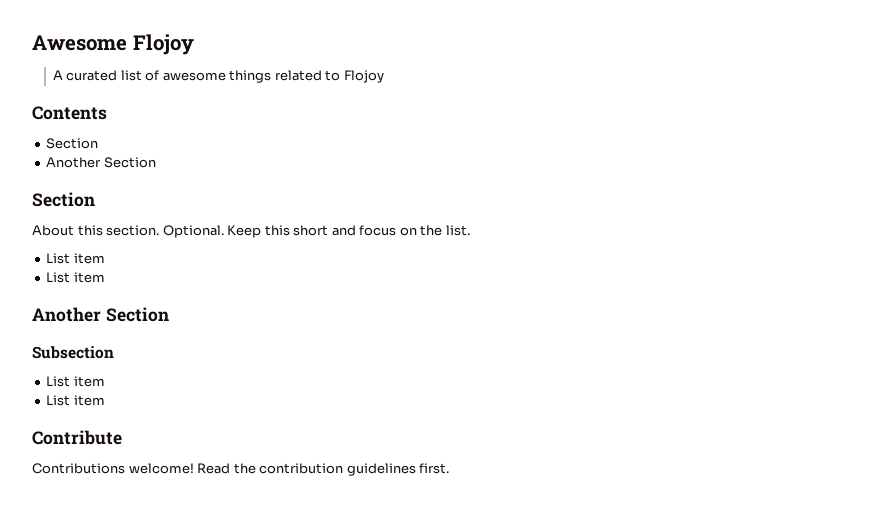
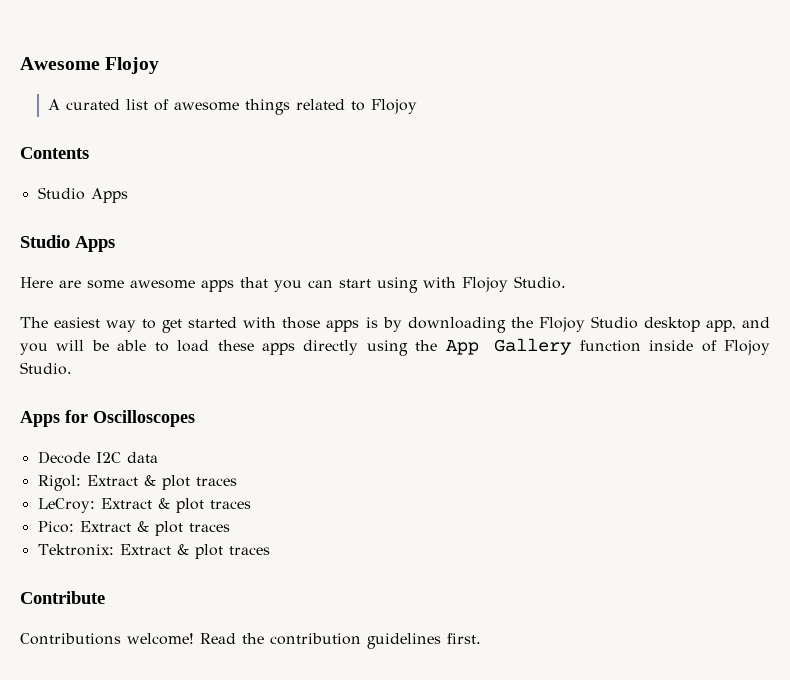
[46,138,99,149] [46,157,156,168] [32,192,95,207] [32,225,470,238] [46,253,105,264] [46,272,105,283] [32,307,169,322] [32,346,114,359] [46,376,105,387] [46,395,105,406] Section // Another Section // Section // About this section. Optional. Keep this short and focus on the list. // List item // List item // Another Section // Subsection // List item // List item -> [37,187,128,203] [20,235,115,252] [20,276,566,293] [20,316,770,333] [20,338,770,356] [20,362,72,375] [20,410,195,427] [37,451,158,464] [37,475,237,491] [37,498,251,513] [37,521,230,536] [37,544,270,559] Studio Apps // Studio Apps // Here are some awesome apps that you can start using with Flojoy Studio. // The easiest way to get started with those apps is by downloading the Flojoy Studio desktop app, and you will be able to load these apps directly using the App Gallery function inside of Flojoy Studio. // Apps for Oscilloscopes // Decode I2C data // Rigol: Extract & plot traces // LeCroy: Extract & plot traces // Pico: Extract & plot traces // Tektronix: Extract & plot traces

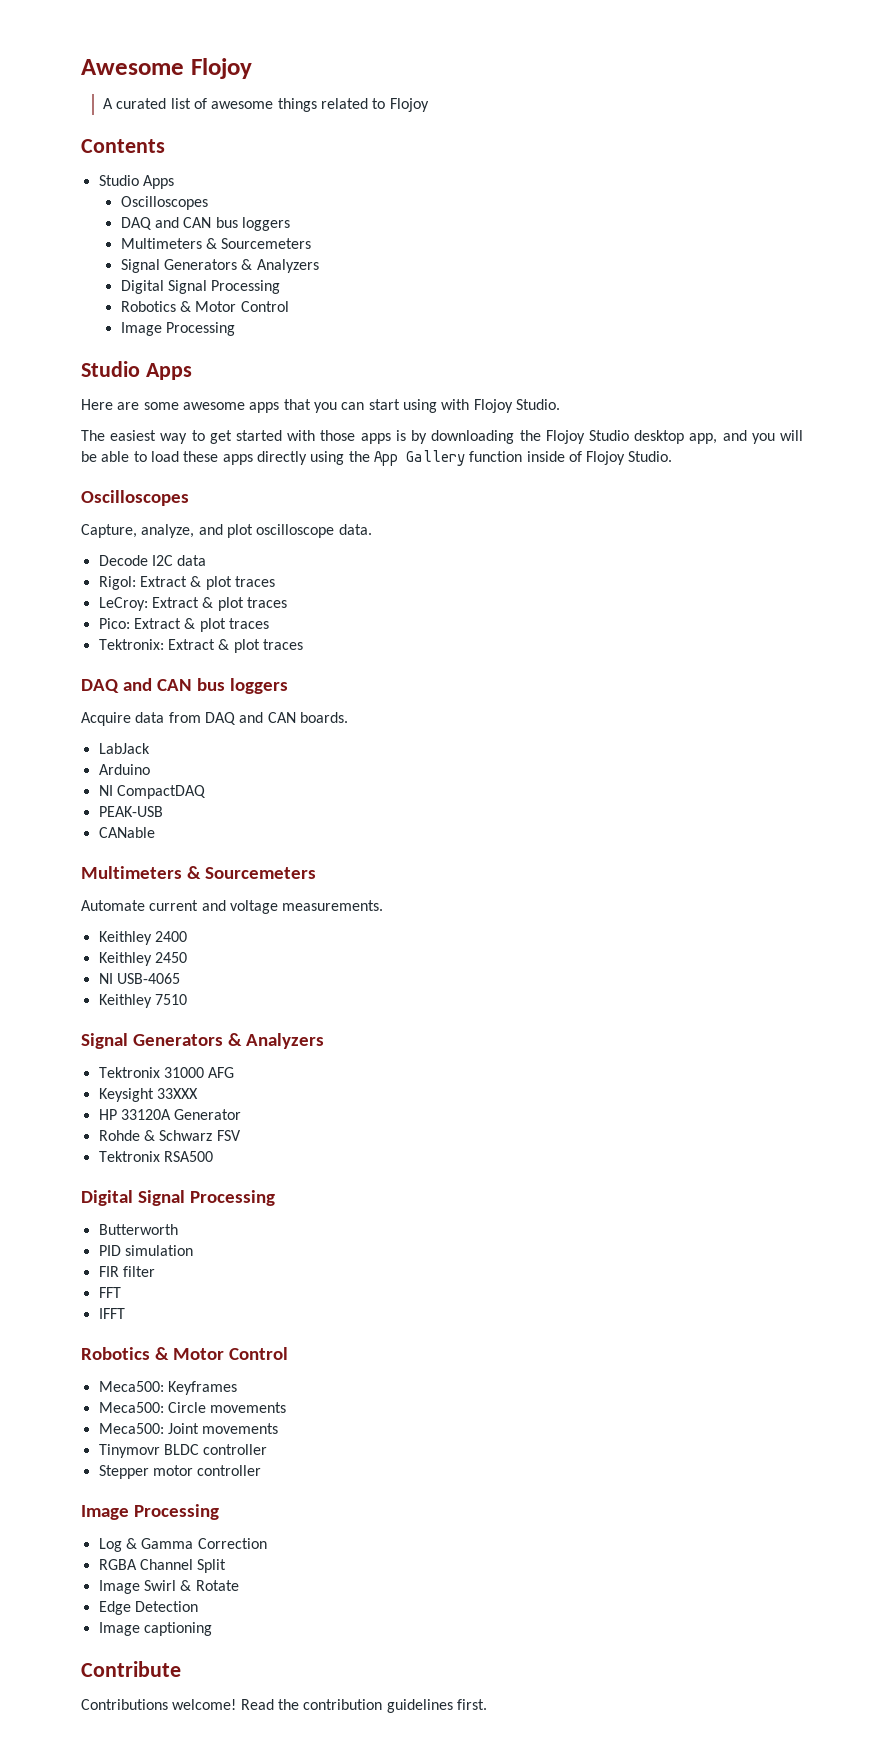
(128, 195) none -> [120,196,208,210] [120,217,290,231] [120,238,312,249] [120,259,319,273] [120,280,281,294] [120,301,289,312] [120,322,235,336] // Oscilloscopes // DAQ and CAN bus loggers // Multimeters & Sourcemeters // Signal Generators & Analyzers // Digital Signal Processing // Robotics & Motor Control // Image Processing
[20,410,195,427] Apps for Oscilloscopes -> [81,490,189,506] [81,524,372,538] Oscilloscopes // Capture, analyze, and plot oscilloscope data.
(270, 550) none -> [81,678,288,694] [81,712,348,726] [98,743,150,754] [98,764,150,775] [98,785,206,799] [98,806,163,817] [98,827,155,838] [81,866,316,879] [81,900,384,914] [98,931,187,945] [98,952,187,966] [98,973,180,984] [98,994,187,1008] [81,1033,324,1049] [98,1067,235,1078] [98,1088,198,1102] [98,1109,242,1120] [98,1130,241,1141] [98,1151,213,1162] [81,1190,275,1206] [98,1224,178,1235] [98,1245,193,1256] [98,1266,155,1277] [98,1287,121,1298] [98,1308,125,1319] [81,1347,288,1360] [98,1381,237,1395] [98,1402,287,1413] [98,1423,279,1434] [98,1444,268,1458] [98,1465,262,1479] [81,1504,219,1520] [98,1538,267,1552] [98,1559,227,1573] [98,1580,239,1594] [98,1601,198,1615] [98,1622,212,1636] // DAQ and CAN bus loggers // Acquire data from DAQ and CAN boards. // LabJack // Arduino // NI CompactDAQ // PEAK-USB // CANable // Multimeters & Sourcemeters // Automate current and voltage measurements. // Keithley 2400 // Keithley 2450 // NI USB-4065 // Keithley 7510 // Signal Generators & Analyzers // Tektronix 31000 AFG // Keysight 33XXX // HP 33120A Generator // Rohde & Schwarz FSV // Tektronix RSA500 // Digital Signal Processing // Butterworth // PID simulation // FIR filter // FFT // IFFT // Robotics & Motor Control // Meca500: Keyframes // Meca500: Circle movements // Meca500: Joint movements // Tinymovr BLDC controller // Stepper motor controller // Image Processing // Log & Gamma Correction // RGBA Channel Split // Image Swirl & Rotate // Edge Detection // Image captioning

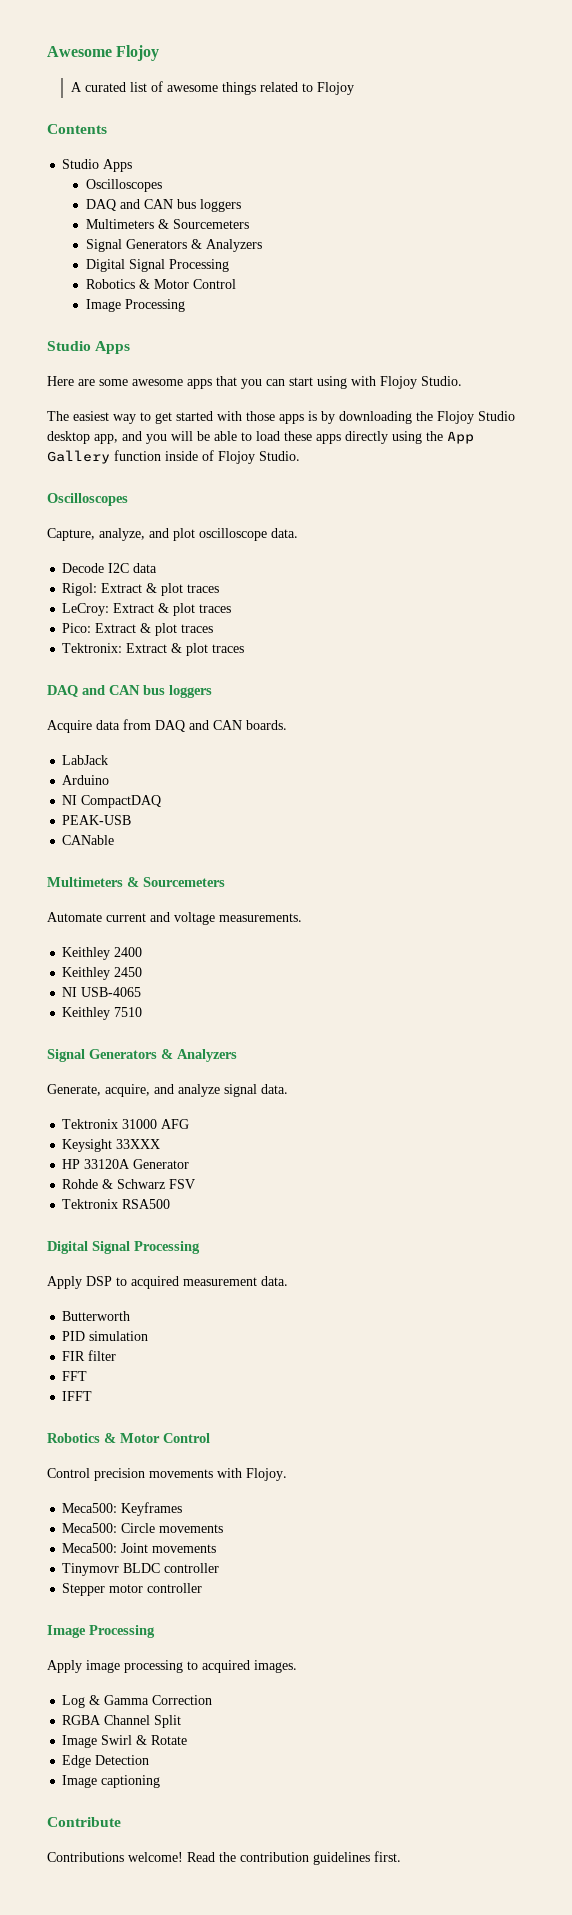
(324, 1041) none -> [47,1084,288,1097] // Generate, acquire, and analyze signal data.
(275, 1198) none -> [47,1276,288,1289] // Apply DSP to acquired measurement data.
(288, 1353) none -> [47,1468,287,1481] // Control precision movements with Flojoy.
(219, 1512) none -> [47,1660,297,1673] // Apply image processing to acquired images.

